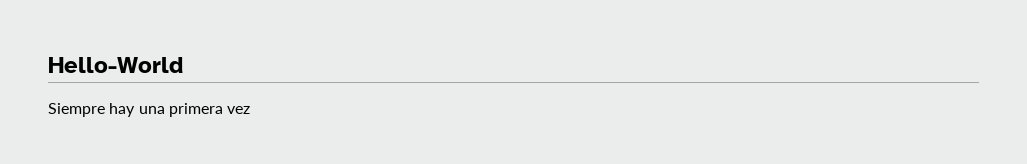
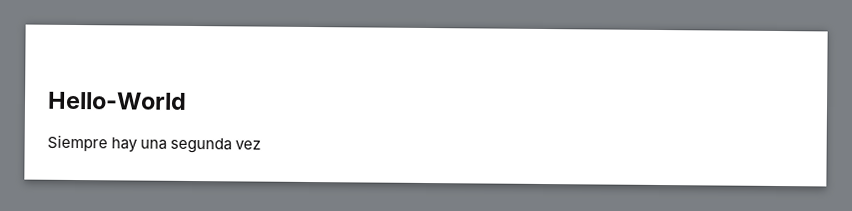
[168,103,223,117] primera -> [170,137,233,154] segunda

